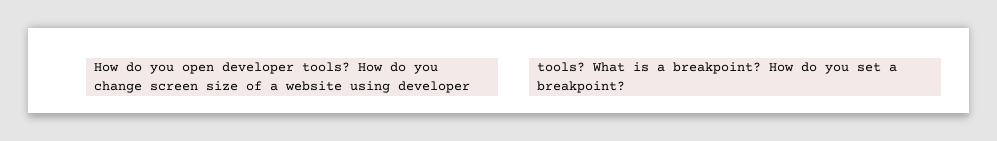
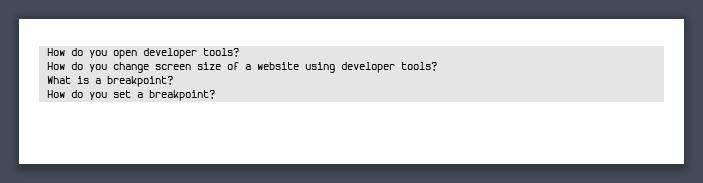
(350, 67) none -> (239, 52) //
(585, 67) none -> (437, 66) //
(761, 68) none -> (173, 81) //

